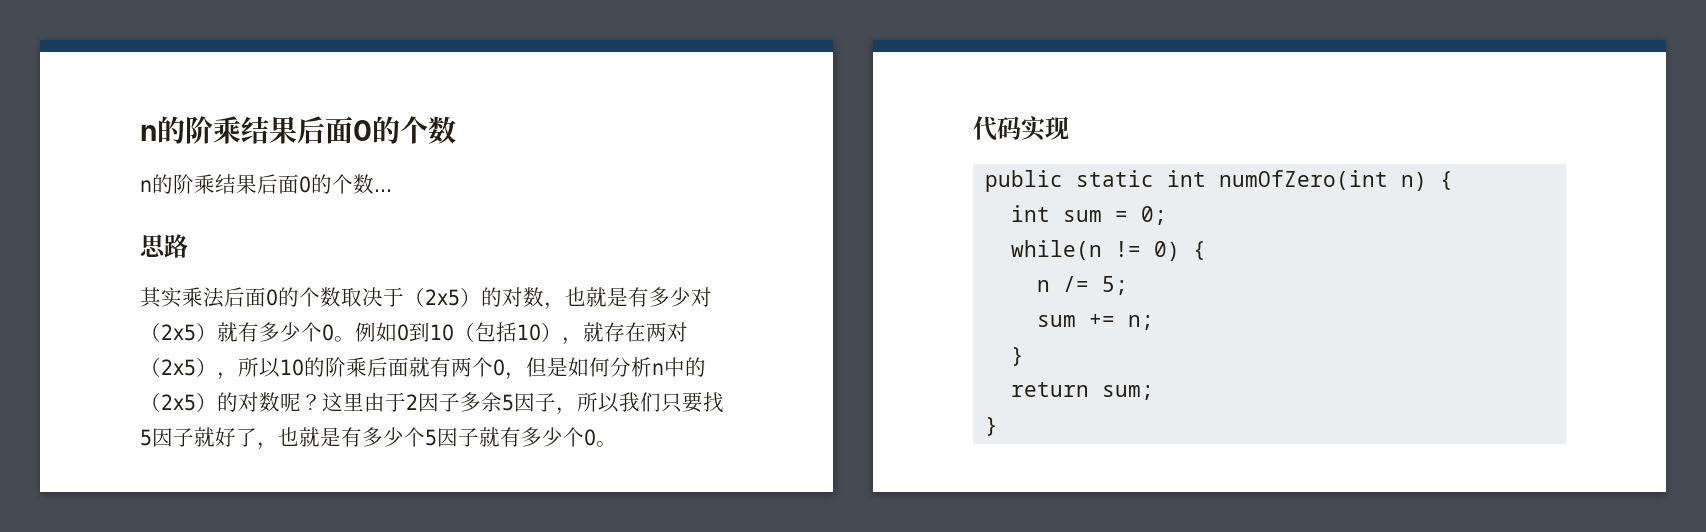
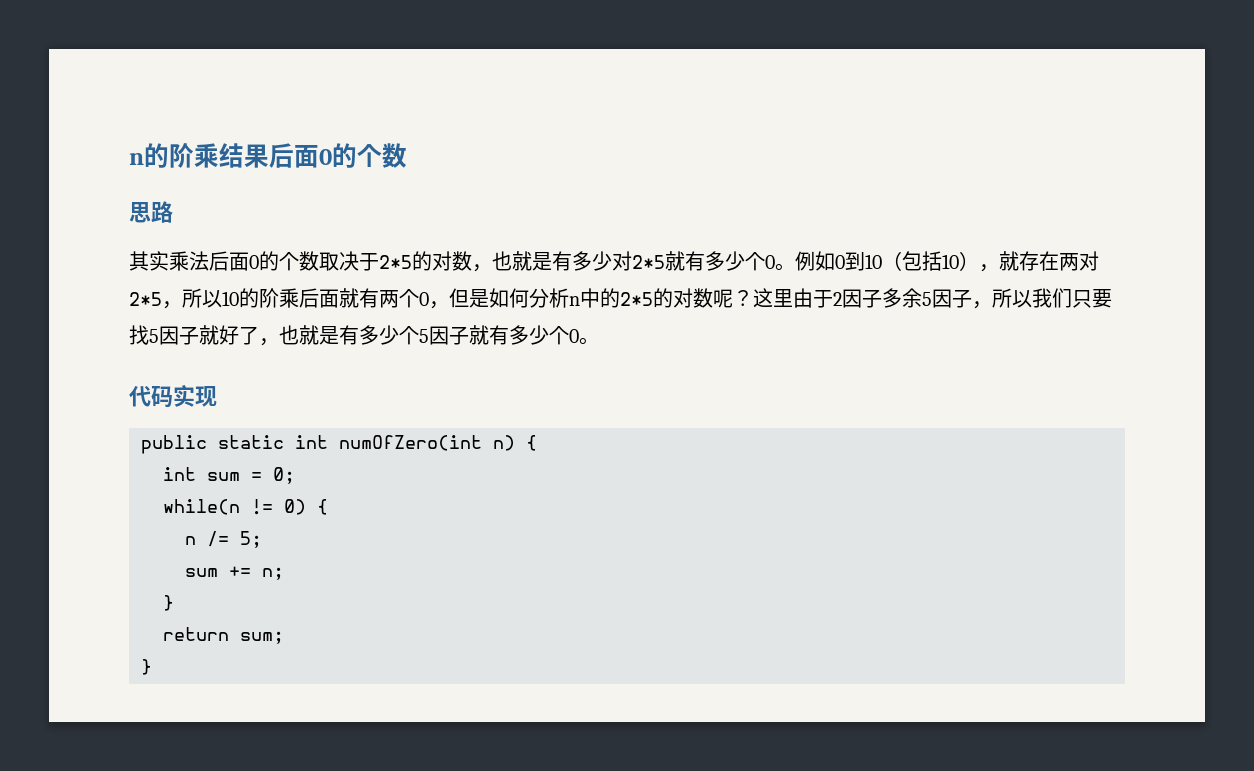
[140,116,456,144] [140,174,392,194] n的阶乘结果后面0的个数 // n的阶乘结果后面0的个数... -> [129,143,407,168] n的阶乘结果后面0的个数
[404,287,481,307] （2x5） -> [379,255,412,269] 2*5
[140,322,217,342] （2x5） -> [632,255,665,269] 2*5
[140,357,217,377] （2x5） -> [129,292,162,306] 2*5
[140,392,217,412] （2x5） -> [620,292,653,306] 2*5

